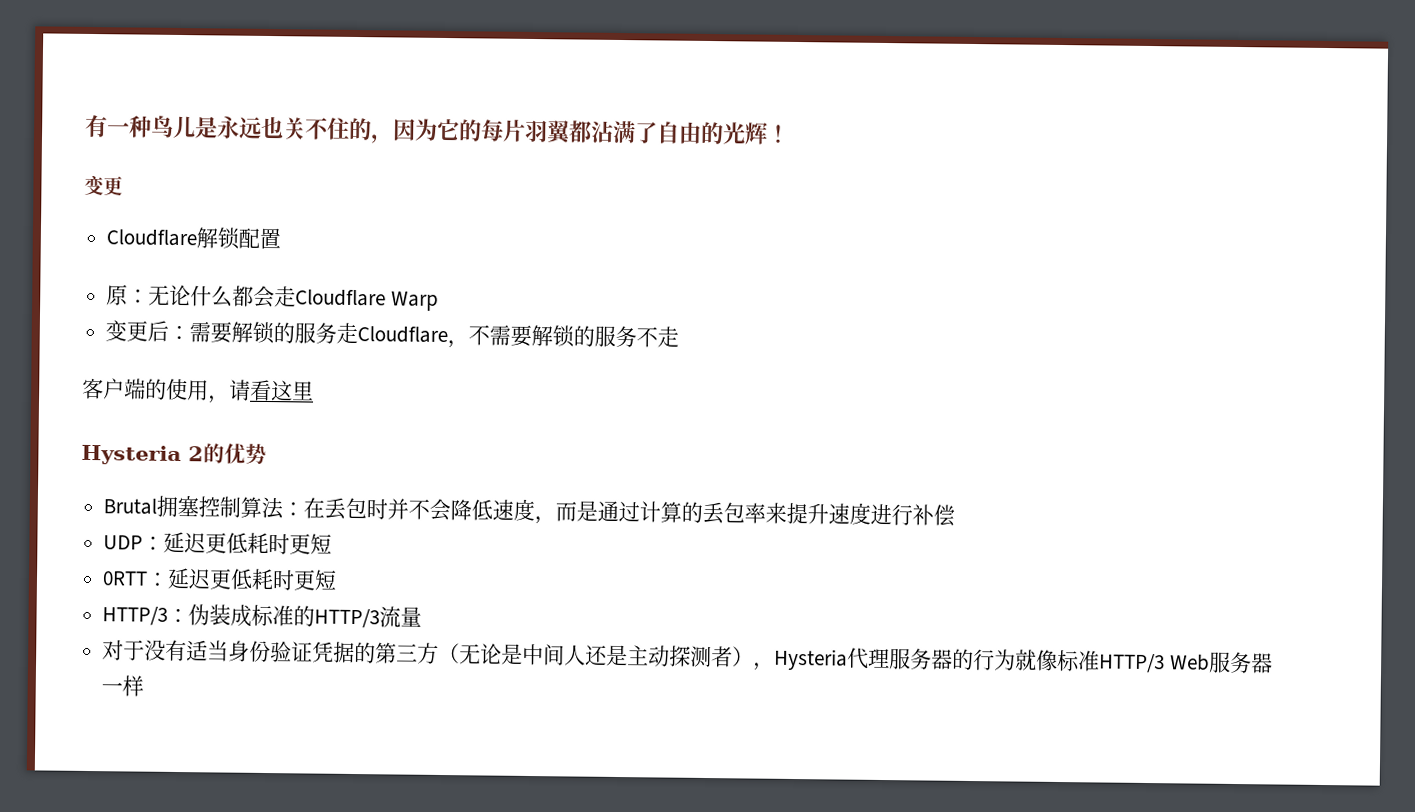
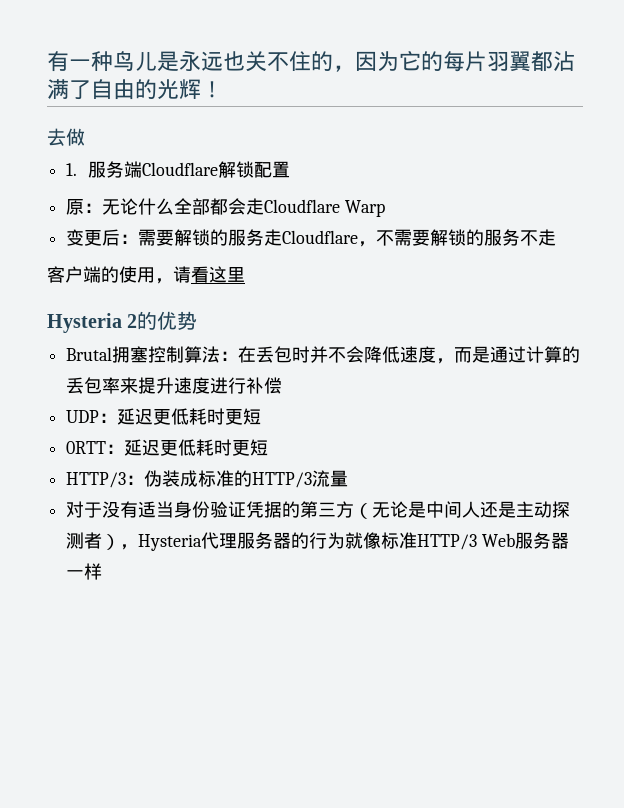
[84,174,123,196] 变更 // -> [47,128,85,146] [66,161,142,178] 去做 // 1.服务端
(234, 296) none -> [174,198,211,215] 全部

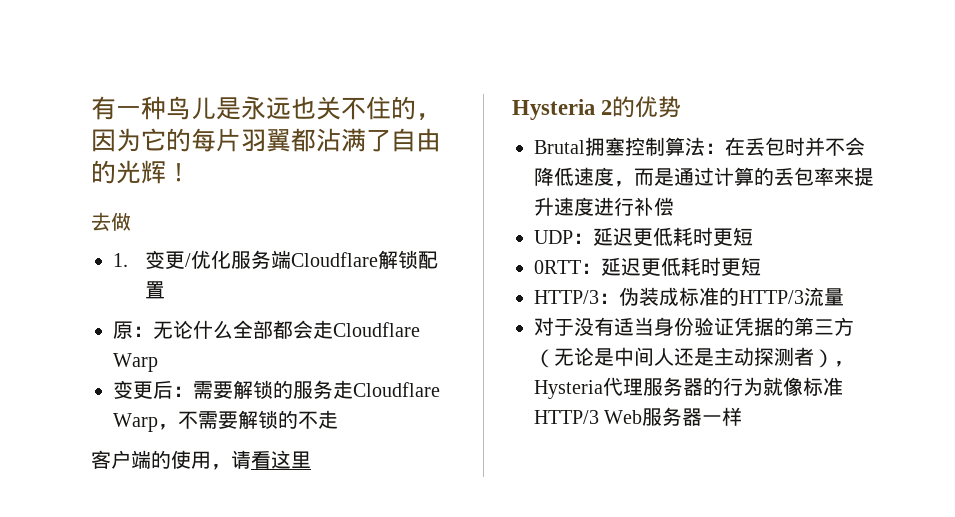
(78, 169) none -> [145,250,232,269] 变更/优化
(359, 237) none -> [113,413,158,432] Warp
[484,229,521,246] 服务 -> (298, 419) none

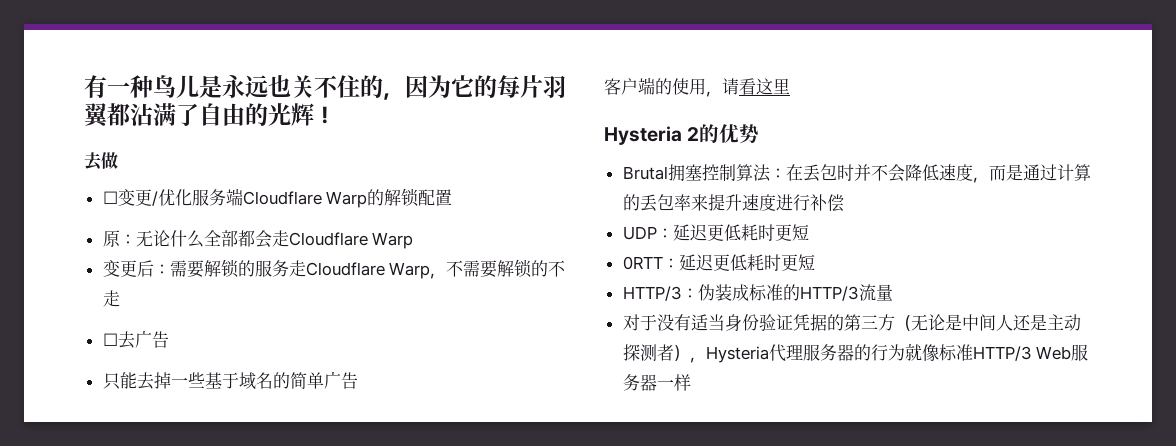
[113,253,128,267] 1. -> [102,191,118,204] ☐
(379, 259) none -> [326,189,385,208] Warp的
(338, 419) none -> [102,330,169,349] [102,371,358,390] // ☐去广告 // 只能去掉一些基于域名的简单广告

